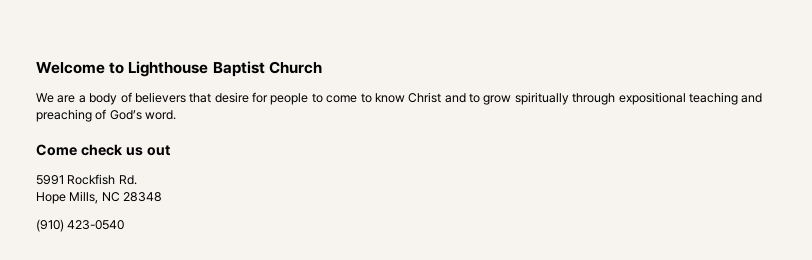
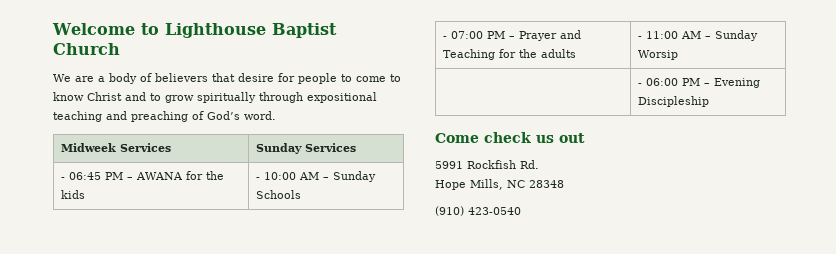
(177, 115) none -> [60,143,171,152] [255,143,356,154] [60,171,224,180] [60,190,85,199] [255,171,376,182] [255,190,301,199] [442,30,581,41] [442,49,576,60] [637,30,758,41] [637,50,678,60] [637,78,760,88] [637,96,709,107] // Midweek Services | Sunday Services // - 06:45 PM – AWANA for the kids | - 10:00 AM – Sunday Schools // - 07:00 PM – Prayer and Teaching for the adults | - 11:00 AM – Sunday Worsip // | - 06:00 PM – Evening Discipleship

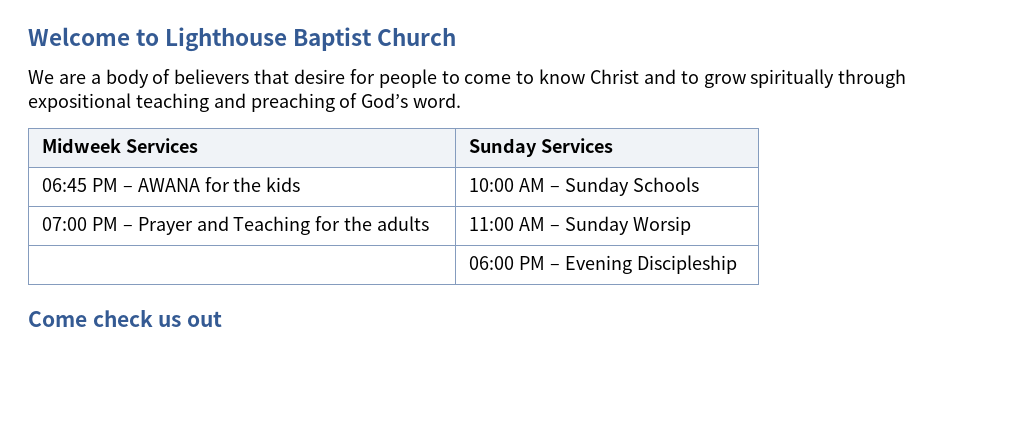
[60,177,65,180] - -> (614, 145) none
[255,177,260,180] - -> (301, 184) none
[442,36,447,39] - -> (699, 184) none
[637,36,642,39] - -> (430, 223) none
[637,83,642,86] - -> (691, 225) none
[435,160,539,169] [435,179,564,190] [435,206,521,216] // 5991 Rockfish Rd. // Hope Mills, NC 28348 // (910) 423-0540 -> (223, 319) none

